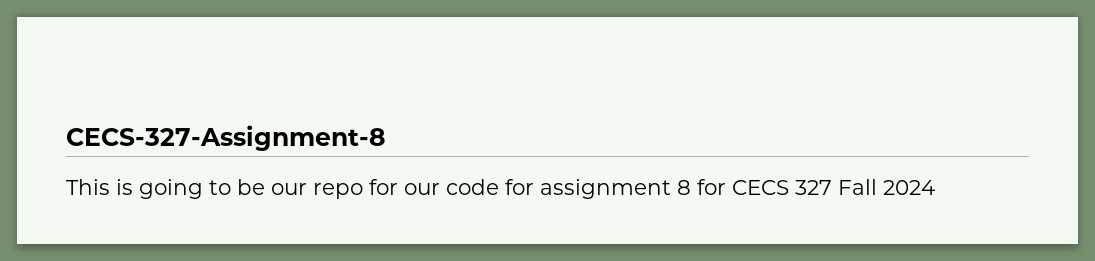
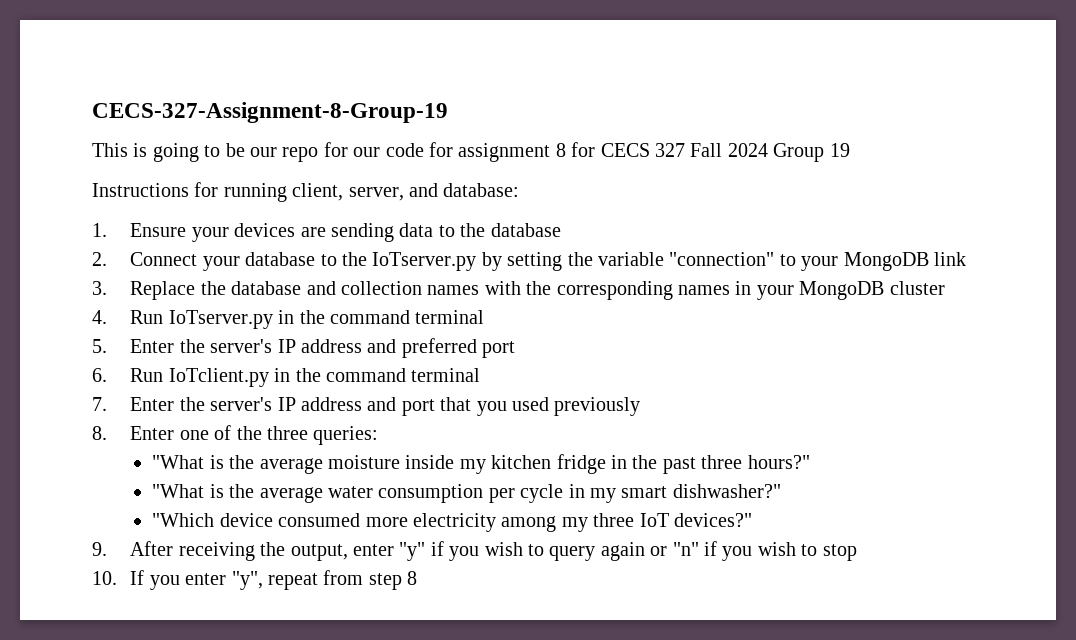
[66,125,386,151] CECS-327-Assignment-8 -> [92,102,448,123] CECS-327-Assignment-8-Group-19
(935, 187) none -> [773,143,850,162] [92,182,520,202] [92,223,561,242] [92,252,966,271] [92,281,945,300] [92,310,485,329] [92,338,516,358] [92,368,481,387] [92,397,641,416] [92,425,379,445] [152,454,810,474] [152,484,781,503] [152,513,752,532] [92,541,857,561] [92,570,418,590] Group 19 // Instructions for running client, server, and database: // 1. Ensure your devices are sending data to the database // 2. Connect your database to the IoTserver.py by setting the variable "connection" to your MongoDB link // 3. Replace the database and collection names with the corresponding names in your MongoDB cluster // 4. Run IoTserver.py in the command terminal // 5. Enter the server's IP address and preferred port // 6. Run IoTclient.py in the command terminal // 7. Enter the server's IP address and port that you used previously // 8. Enter one of the three queries: // "What is the average moisture inside my kitchen fridge in the past three hours?" // "What is the average water consumption per cycle in my smart dishwasher?" // "Which device consumed more electricity among my three IoT devices?" // 9. After receiving the output, enter "y" if you wish to query again or "n" if you wish to stop // 10. If you enter "y", repeat from step 8

